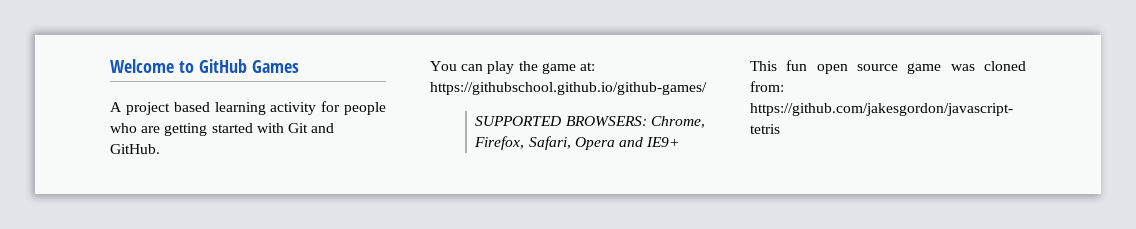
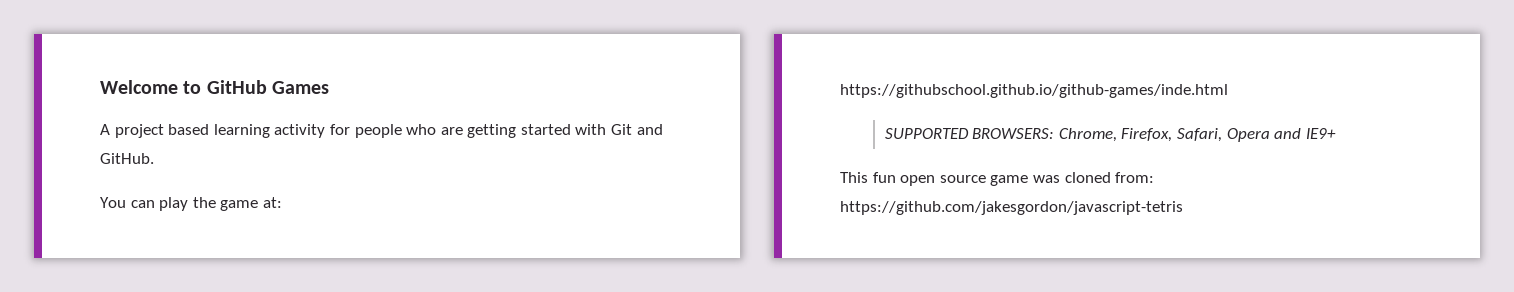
[430,82,707,95] https://githubschool.github.io/github-games/ -> [840,84,1228,98] https://githubschool.github.io/github-games/inde.html

